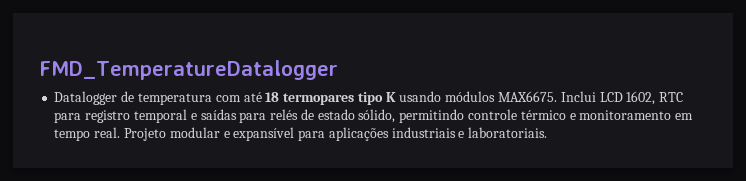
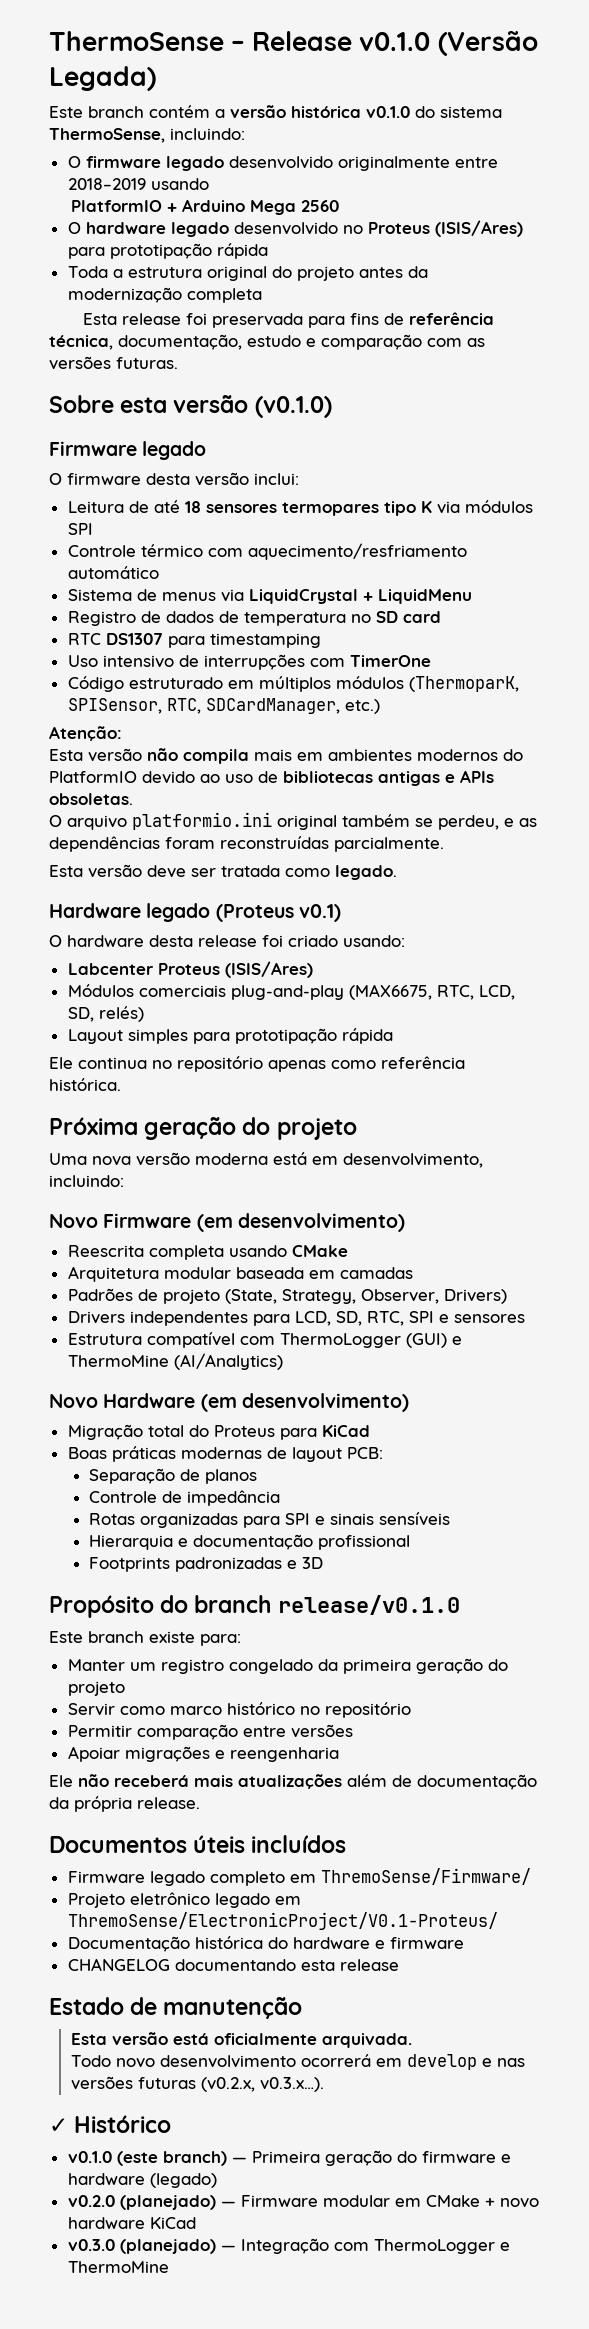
[39,60,338,80] [54,91,241,105] FMD_TemperatureDatalogger // Datalogger de temperatura com -> [49,31,538,56] [49,66,156,91] [49,105,502,118] [49,128,245,143] [67,156,498,171] [67,178,209,190] [70,199,339,215] [67,220,523,237] [67,243,268,259] [67,266,428,281] [67,287,262,303] [83,312,495,328] [49,334,485,350] [49,356,178,370] [49,395,332,418] [49,441,207,460] [49,472,299,486] [67,501,149,513] ThermoSense – Release v0.1.0 (Versão Legada) // Este branch contém a versão histórica v0.1.0 do sistema ThermoSense, incluindo: // O firmware legado desenvolvido originalmente entre 2018–2019 usando // PlatformIO + Arduino Mega 2560 // O hardware legado desenvolvido no Proteus (ISIS/Ares) para prototipação rápida // Toda a estrutura original do projeto antes da modernização completa // Esta release foi preservada para fins de referência técnica, documentação, estudo e comparação com as versões futuras. // Sobre esta versão (v0.1.0) // Firmware legado // O firmware desta versão inclui: // Leitura de
(280, 97) none -> [205,504,277,513] sensores
[399,91,684,105] [54,109,694,123] [54,127,548,141] usando módulos MAX6675. Inclui LCD 1602, RTC para registro temporal e saídas para relés de estado sólido, permitindo controle térmico e monitoramento em tempo real. Projeto modular e expansível para aplicações industriais e laboratoriais. -> [436,500,533,514] [67,523,93,535] [67,543,467,560] [67,566,159,579] [67,589,472,604] [67,611,441,626] [67,633,321,648] [67,654,431,670] [67,676,519,692] [67,698,380,714] [49,726,122,741] [49,748,523,764] [49,770,494,786] [49,793,133,805] [49,812,537,830] [49,836,444,852] [49,864,397,880] [49,903,341,922] [49,935,405,947] [67,961,313,978] [67,984,515,1000] [67,1006,144,1022] [67,1028,393,1044] [49,1056,465,1072] [49,1078,121,1091] [49,1117,357,1140] [49,1152,483,1168] [49,1175,124,1187] [49,1213,405,1232] [67,1245,348,1260] [67,1266,413,1282] [67,1288,507,1304] [67,1311,525,1326] [67,1332,462,1348] [67,1353,283,1370] [49,1393,409,1412] [67,1424,370,1440] [67,1446,383,1462] [89,1468,258,1484] [89,1490,281,1506] [89,1512,451,1528] [89,1534,411,1550] [89,1557,324,1572] [49,1595,460,1618] [49,1631,241,1646] [67,1658,508,1674] [67,1681,125,1696] [67,1702,411,1718] [67,1724,353,1740] [67,1746,339,1762] [49,1774,537,1790] [49,1796,200,1812] [49,1835,347,1853] [67,1868,531,1886] [67,1892,301,1908] [67,1912,498,1930] [67,1936,464,1952] [67,1958,399,1971] [49,1997,303,2019] [70,2032,412,2048] [70,2054,525,2070] [70,2076,324,2092] [49,2115,172,2133] [67,2150,511,2166] [67,2173,217,2188] [67,2195,539,2210] [67,2217,196,2229] [67,2238,510,2254] [67,2261,169,2273] via módulos SPI // Controle térmico com aquecimento/resfriamento automático // Sistema de menus via LiquidCrystal + LiquidMenu // Registro de dados de temperatura no SD card // RTC DS1307 para timestamping // Uso intensivo de interrupções com TimerOne // Código estruturado em múltiplos módulos (ThermoparK, SPISensor, RTC, SDCardManager, etc.) // Atenção: // Esta versão não compila mais em ambientes modernos do PlatformIO devido ao uso de bibliotecas antigas e APIs obsoletas. // O arquivo platformio.ini original também se perdeu, e as dependências foram reconstruídas parcialmente. // Esta versão deve ser tratada como legado. // Hardware legado (Proteus v0.1) // O hardware desta release foi criado usando: // Labcenter Proteus (ISIS/Ares) // Módulos comerciais plug-and-play (MAX6675, RTC, LCD, SD, relés) // Layout simples para prototipação rápida // Ele continua no repositório apenas como referência histórica. // Próxima geração do projeto // Uma nova versão moderna está em desenvolvimento, incluindo: // Novo Firmware (em desenvolvimento) // Reescrita completa usando CMake // Arquitetura modular baseada em camadas // Padrões de projeto (State, Strategy, Observer, Drivers) // Drivers independentes para LCD, SD, RTC, SPI e sensores // Estrutura compatível com ThermoLogger (GUI) e ThermoMine (AI/Analytics) // Novo Hardware (em desenvolvimento) // Migração total do Proteus para KiCad // Boas práticas modernas de layout PCB: // Separação de planos // Controle de impedância // Rotas organizadas para SPI e sinais sensíveis // Hierarquia e documentação profissional // Footprints padronizadas e 3D // Propósito do branch release/v0.1.0 // Este branch existe para: // Manter um registro congelado da primeira geração do projeto // Servir como marco histórico no repositório // Permitir comparação entre versões // Apoiar migrações e reengenharia // Ele não receberá mais atualizações além de documentação da própria release. // Documentos úteis incluídos // Firmware legado completo em ThremoSense/Firmware/ // Projeto eletrônico legado em ThremoSense/ElectronicProject/V0.1-Proteus/ // Documentação histórica do hardware e firmware // CHANGELOG documentando esta release // Estado de manutenção // Esta versão está oficialmente arquivada. // Todo novo desenvolvimento ocorrerá em develop e nas versões futuras (v0.2.x, v0.3.x…). // ✓ Histórico // v0.1.0 (este branch) — Primeira geração do firmware e hardware (legado) // v0.2.0 (planejado) — Firmware modular em CMake + novo hardware KiCad // v0.3.0 (planejado) — Integração com ThermoLogger e ThermoMine

